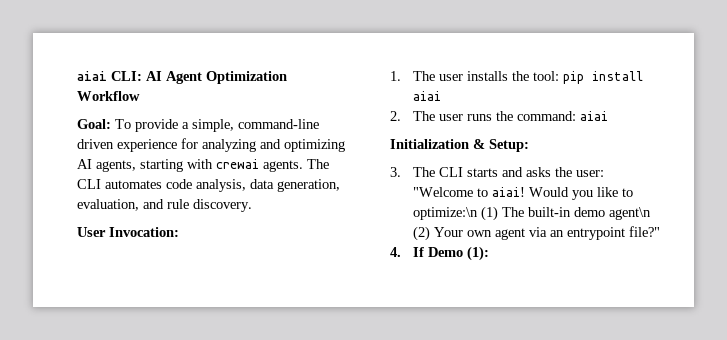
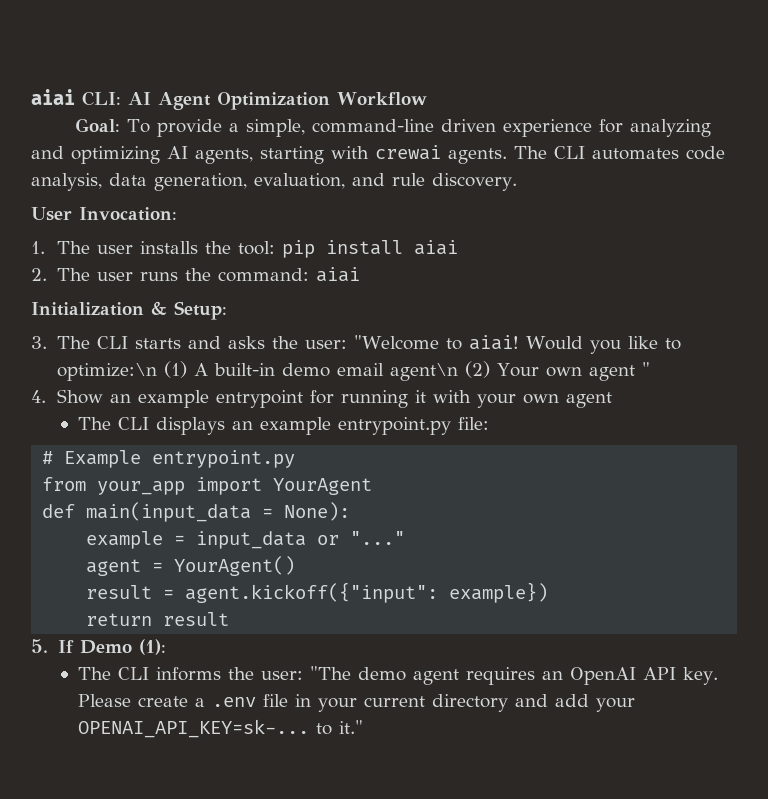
[501,207,524,217] The -> [193,363,208,376] A
(605, 212) none -> [336,363,384,376] email
[528,226,660,240] [390,246,489,261] via an entrypoint file?" // 4. If Demo (1): -> [641,362,650,376] [31,389,612,408] [77,417,489,435] [42,450,296,468] [42,477,373,495] [42,502,351,522] [86,531,406,549] [86,556,296,576] [86,582,549,603] [86,612,230,626] [31,639,166,655] [77,666,718,685] [77,694,635,712] [77,719,363,738] " // 4. Show an example entrypoint for running it with your own agent // The CLI displays an example entrypoint.py file: // # Example entrypoint.py // from your_app import YourAgent // def main(input_data = None): // example = input_data or "..." // agent = YourAgent() // result = agent.kickoff({"input": example}) // return result // 5. If Demo (1): // The CLI informs the user: "The demo agent requires an OpenAI API key. Please create a .env file in your current directory and add your OPENAI_API_KEY=sk-... to it."

